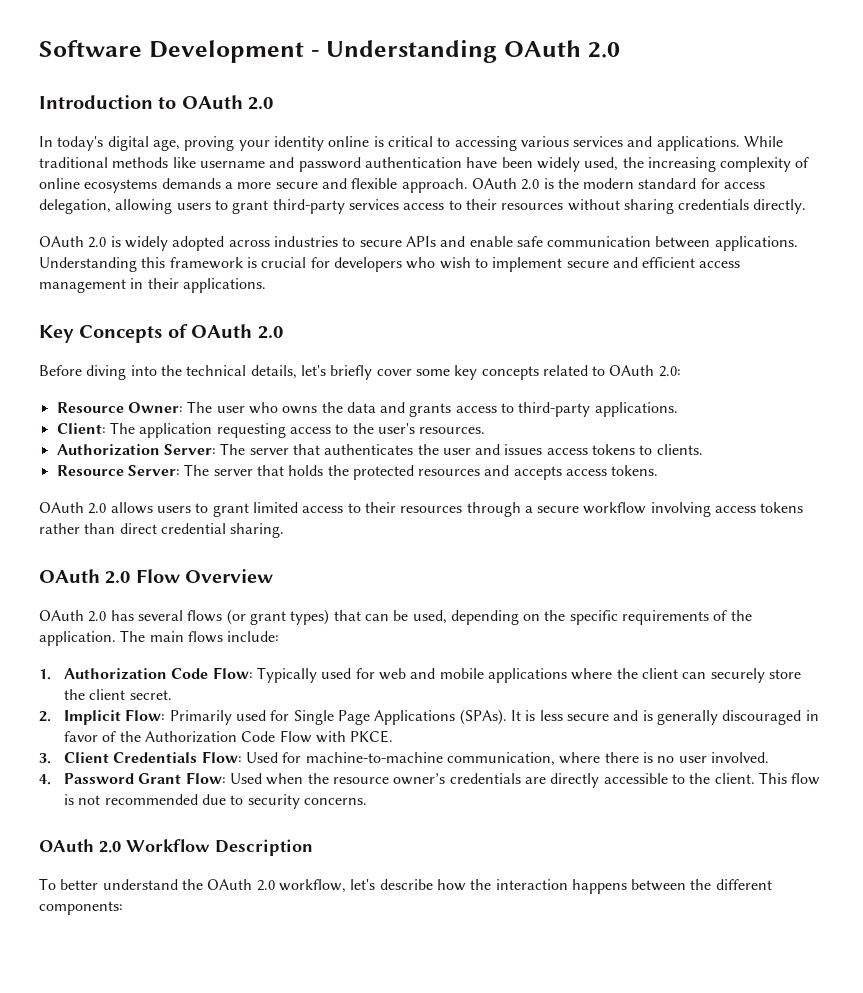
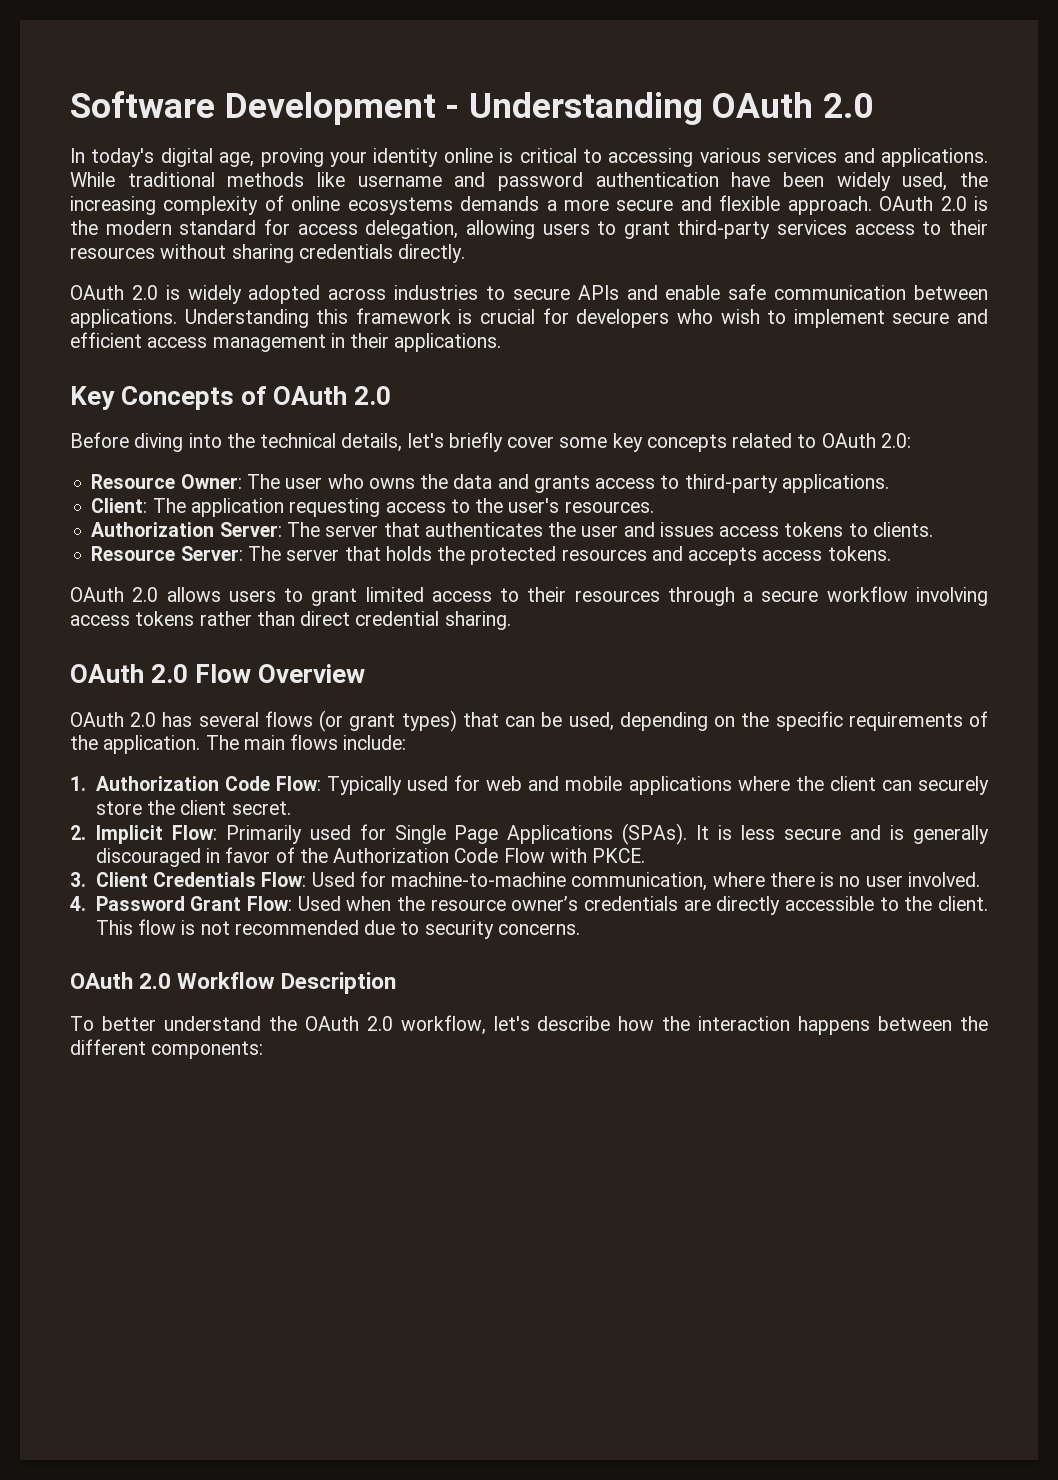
[39,95,274,110] // Introduction to OAuth 2.0 -> (873, 105) none

